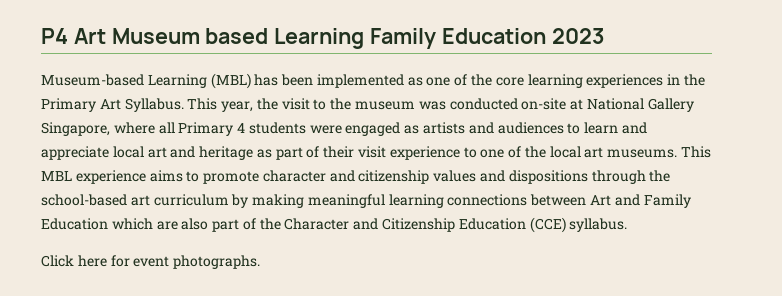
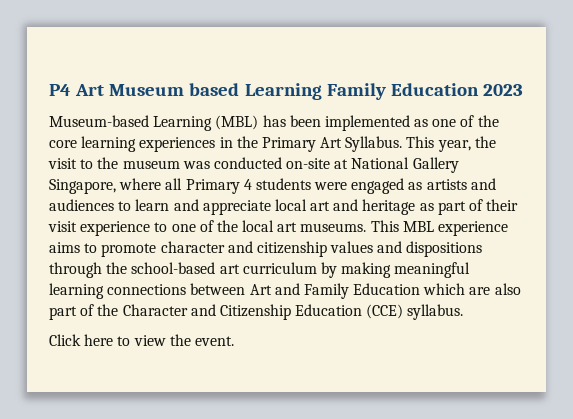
[110,255,261,269] for event photographs. -> [117,334,234,346] to view the event.

